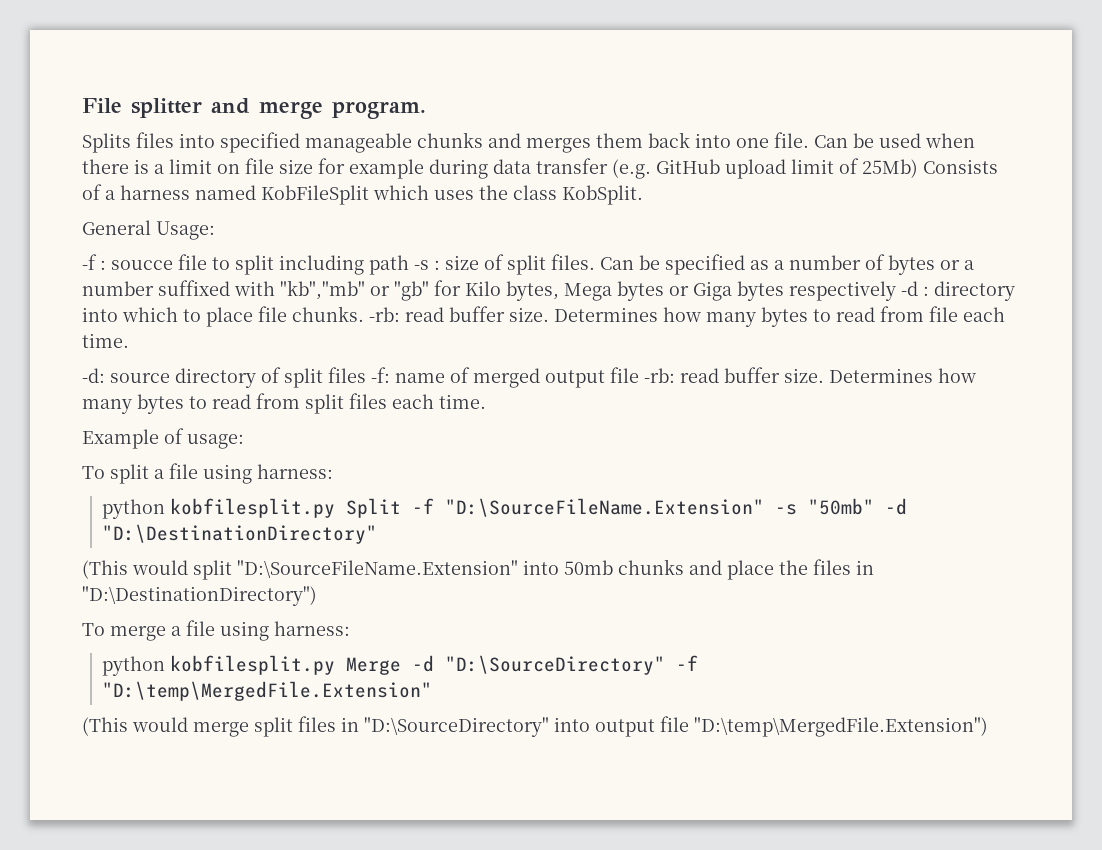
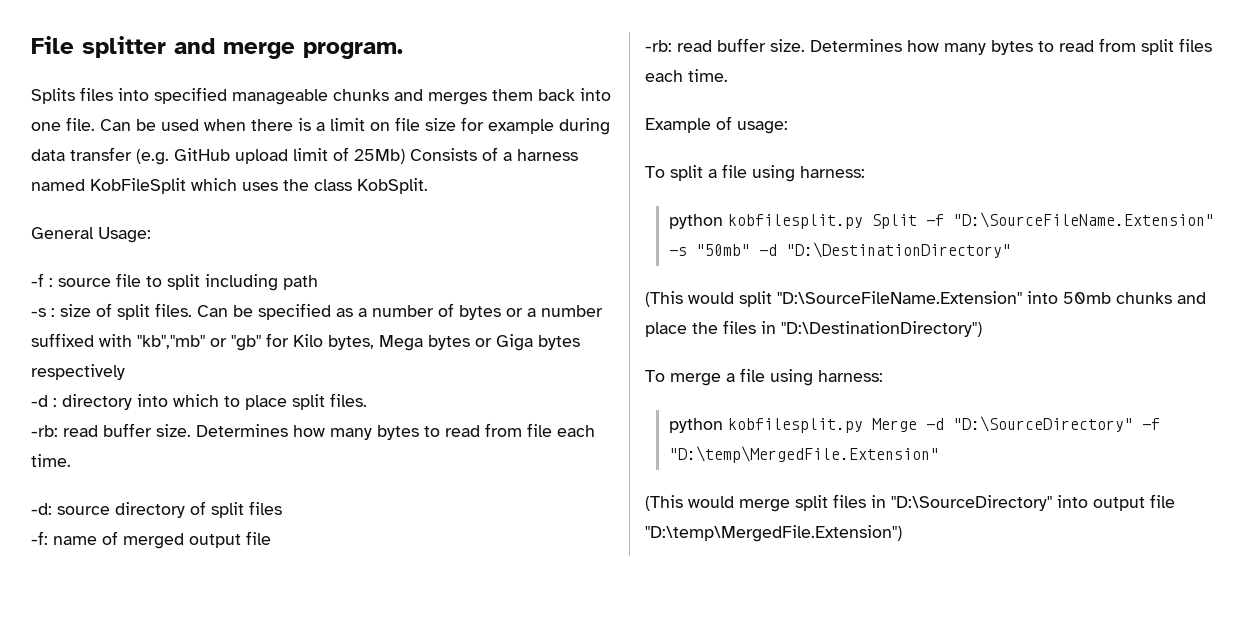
[111,260,173,270] soucce -> [58,278,111,287] source
(409, 265) none -> (318, 282) //
(896, 291) none -> (125, 372) //
[258,306,364,322] file chunks. -> [292,393,367,410] split files. //
(366, 375) none -> (282, 508) //
(639, 375) none -> (271, 538) //

